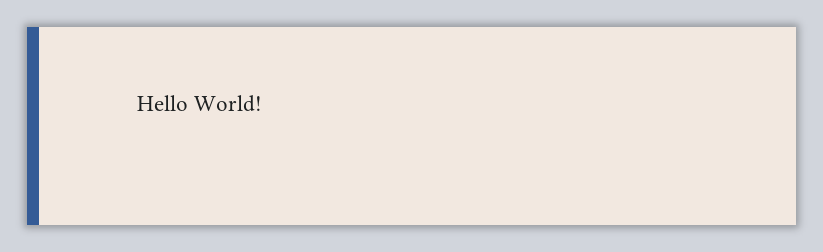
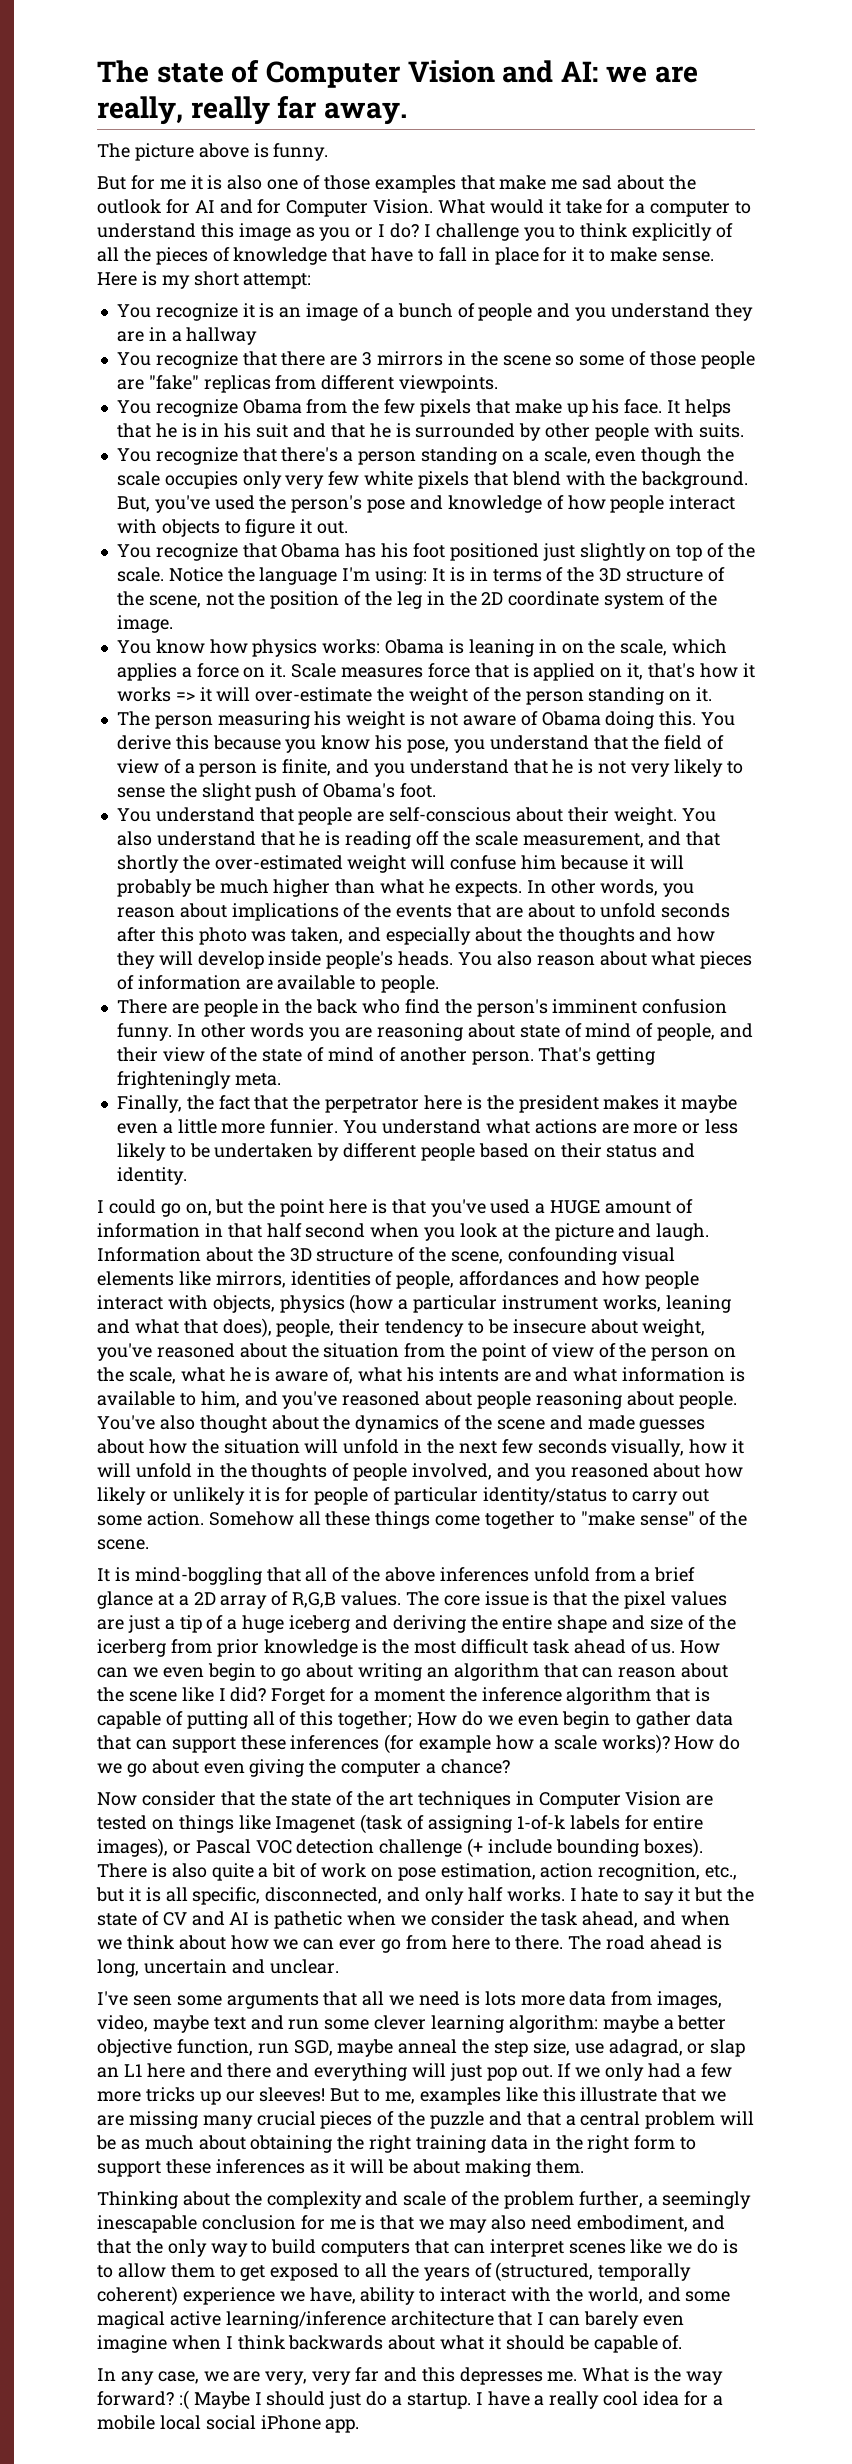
[137,95,263,112] Hello World! -> [97,60,698,88] [97,96,408,125] [97,143,329,161] [97,175,696,193] [97,199,752,217] [97,223,734,241] [97,247,714,265] [97,271,312,289] [116,303,753,321] [116,327,258,345] [116,351,755,369] [116,375,499,393] [116,399,731,417] [116,423,744,441] [116,447,735,465] [116,471,749,489] [116,495,736,513] [116,519,349,537] [116,543,755,561] [116,567,725,585] [116,591,717,609] [116,615,173,633] [116,639,728,657] [116,663,755,681] [116,687,713,705] [116,711,736,729] [116,735,725,753] [116,759,743,777] [116,783,436,801] [116,807,716,825] [116,831,721,849] [116,855,684,873] [116,879,695,897] [116,903,731,921] [116,927,716,945] [116,951,753,969] [116,975,440,993] [116,999,728,1017] [116,1023,753,1041] [116,1047,656,1065] [116,1071,281,1089] [116,1095,738,1113] [116,1119,739,1134] [116,1143,696,1161] [116,1167,187,1185] [97,1199,693,1217] [97,1223,710,1241] [97,1247,675,1265] [97,1271,699,1289] [97,1294,731,1314] [97,1318,706,1338] [97,1343,737,1361] [97,1367,746,1384] [97,1391,737,1409] [97,1415,706,1433] [97,1439,745,1457] [97,1463,744,1481] [97,1487,710,1505] [97,1511,748,1529] [97,1539,149,1550] [97,1567,696,1585] [97,1591,727,1609] [97,1615,736,1633] [97,1639,721,1657] [97,1663,729,1681] [97,1687,711,1705] [97,1711,734,1729] [97,1734,741,1754] [97,1759,510,1777] [97,1791,714,1809] [97,1814,704,1834] [97,1838,703,1858] [97,1863,738,1881] [96,1887,754,1905] [97,1911,731,1929] [97,1935,722,1953] [97,1959,339,1977] [97,1991,723,2009] [97,2015,727,2033] [97,2039,746,2057] [97,2063,732,2081] [97,2087,727,2105] [97,2111,755,2129] [96,2135,697,2153] [97,2159,584,2177] [97,2191,752,2209] [97,2215,726,2233] [97,2239,739,2257] [97,2262,692,2282] [97,2286,731,2306] [97,2311,684,2329] [97,2335,683,2353] [97,2367,723,2385] [97,2390,723,2410] [97,2415,360,2433] The state of Computer Vision and AI: we are really, really far away. // The picture above is funny. // But for me it is also one of those examples that make me sad about the outlook for AI and for Computer Vision. What would it take for a computer to understand this image as you or I do? I challenge you to think explicitly of all the pieces of knowledge that have to fall in place for it to make sense. Here is my short attempt: // You recognize it is an image of a bunch of people and you understand they are in a hallway // You recognize that there are 3 mirrors in the scene so some of those people are "fake" replicas from different viewpoints. // You recognize Obama from the few pixels that make up his face. It helps that he is in his suit and that he is surrounded by other people with suits. // You recognize that there's a person standing on a scale, even though the scale occupies only very few white pixels that blend with the background. But, you've used the person's pose and knowledge of how people interact with objects to figure it out. // You recognize that Obama has his foot positioned just slightly on top of the scale. Notice the language I'm using: It is in terms of the 3D structure of the scene, not the position of the leg in the 2D coordinate system of the image. // You know how physics works: Obama is leaning in on the scale, which applies a force on it. Scale measures force that is applied on it, that's how it works => it will over-estimate the weight of the person standing on it. // The person measuring his weight is not aware of Obama doing this. You derive this because you know his pose, you understand that the field of view of a person is finite, and you understand that he is not very likely to sense the slight push of Obama's foot. // You understand that people are self-conscious about their weight. You also understand that he is reading off the scale measurement, and that shortly the over-estimated weight will confuse him because it will probably be much higher than what he expects. In other words, you reason about implications of the events that are about to unfold seconds after this photo was taken, and especially about the thoughts and how they will develop inside people's heads. You also reason about what pieces of information are available to people. // There are people in the back who find the person's imminent confusion funny. In other words you are reasoning about state of mind of people, and their view of the state of mind of another person. That's getting frighteningly meta. // Finally, the fact that the perpetrator here is the president makes it maybe even a little more funnier. You understand what actions are more or less likely to be undertaken by different people based on their status and identity. // I could go on, but the point here is that you've used a HUGE amount of information in that half second when you look at the picture and laugh. Information about the 3D structure of the scene, confounding visual elements like mirrors, identities of people, affordances and how people interact with objects, physics (how a particular instrument works, leaning and what that does), people, their tendency to be insecure about weight, you've reasoned about the situation from the point of view of the person on the scale, what he is aware of, what his intents are and what information is available to him, and you've reasoned about people reasoning about people. You've also thought about the dynamics of the scene and made guesses about how the situation will unfold in the next few seconds visually, how it will unfold in the thoughts of people involved, and you reasoned about how likely or unlikely it is for people of particular identity/status to carry out some action. Somehow all these things come together to "make sense" of the scene. // It is mind-boggling that all of the above inferences unfold from a brief glance at a 2D array of R,G,B values. The core issue is that the pixel values are just a tip of a huge iceberg and deriving the entire shape and size of the icerberg from prior knowledge is the most difficult task ahead of us. How can we even begin to go about writing an algorithm that can reason about the scene like I did? Forget for a moment the inference algorithm that is capable of putting all of this together; How do we even begin to gather data that can support these inferences (for example how a scale works)? How do we go about even giving the computer a chance? // Now consider that the state of the art techniques in Computer Vision are tested on things like Imagenet (task of assigning 1-of-k labels for entire images), or Pascal VOC detection challenge (+ include bounding boxes). There is also quite a bit of work on pose estimation, action recognition, etc., but it is all specific, disconnected, and only half works. I hate to say it but the state of CV and AI is pathetic when we consider the task ahead, and when we think about how we can ever go from here to there. The road ahead is long, uncertain and unclear. // I've seen some arguments that all we need is lots more data from images, video, maybe text and run some clever learning algorithm: maybe a better objective function, run SGD, maybe anneal the step size, use adagrad, or slap an L1 here and there and everything will just pop out. If we only had a few more tricks up our sleeves! But to me, examples like this illustrate that we are missing many crucial pieces of the puzzle and that a central problem will be as much about obtaining the right training data in the right form to support these inferences as it will be about making them. // Thinking about the complexity and scale of the problem further, a seemingly inescapable conclusion for me is that we may also need embodiment, and that the only way to build computers that can interpret scenes like we do is to allow them to get exposed to all the years of (structured, temporally coherent) experience we have, ability to interact with the world, and some magical active learning/inference architecture that I can barely even imagine when I think backwards about what it should be capable of. // In any case, we are very, very far and this depresses me. What is the way forward? :( Maybe I should just do a startup. I have a really cool idea for a mobile local social iPhone app.

